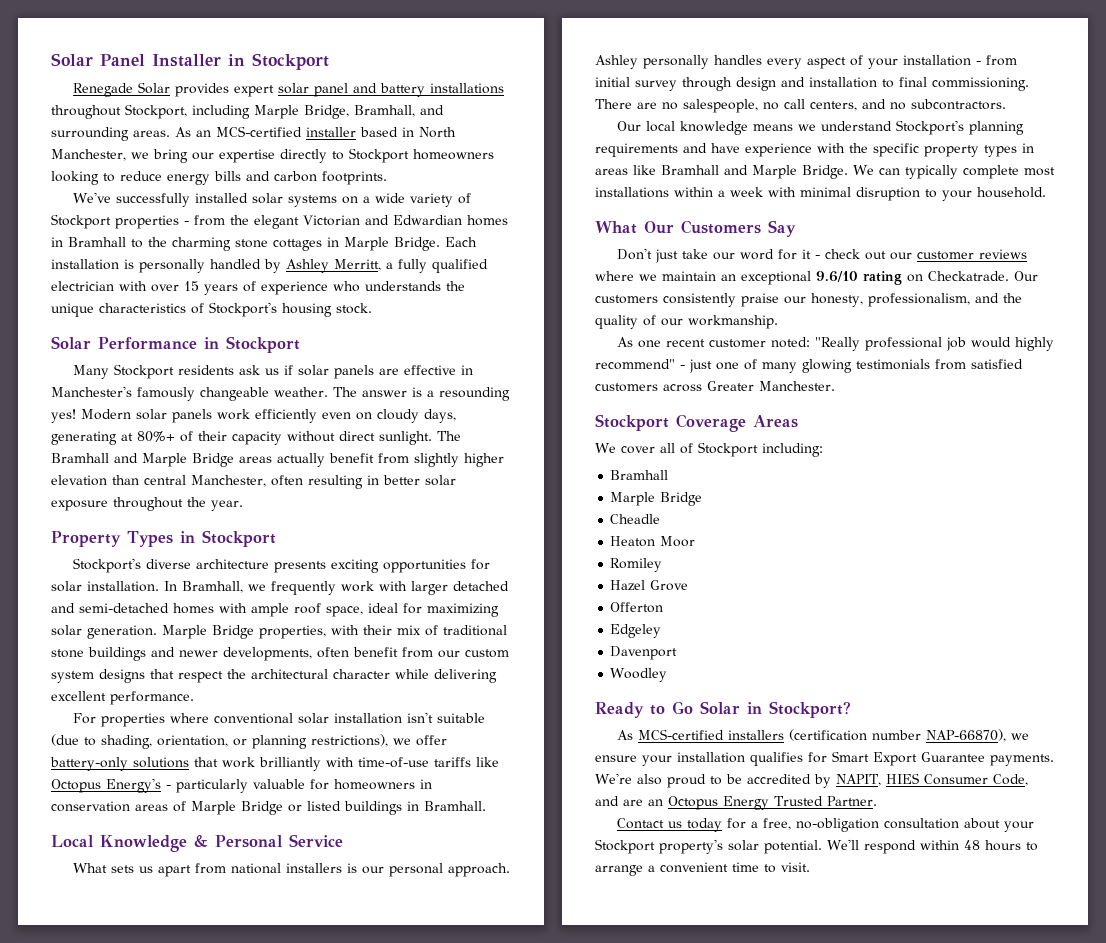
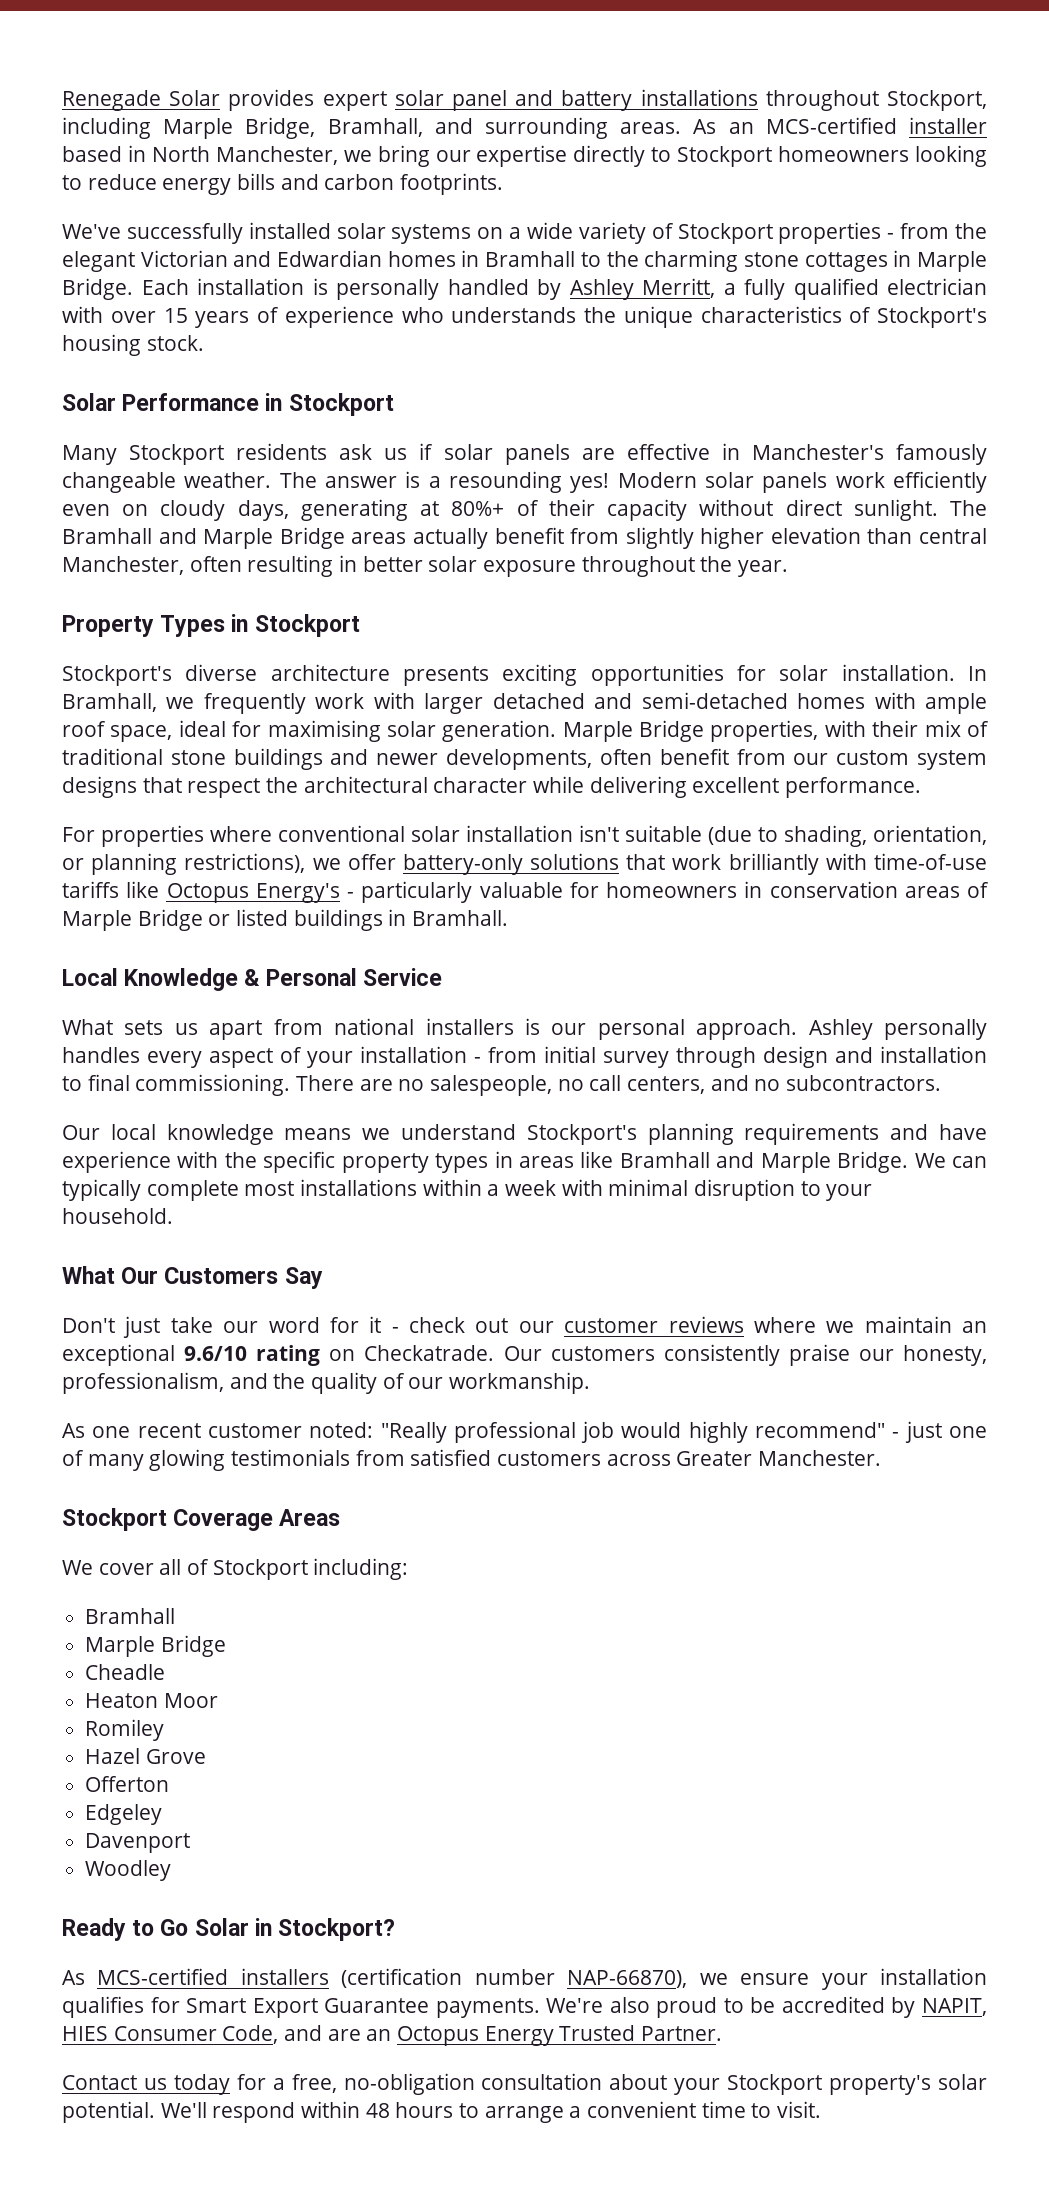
[51,53,329,70] Solar Panel Installer in Stockport // -> (62, 100) none
[427,603,499,617] maximizing -> [267,720,381,742] maximising

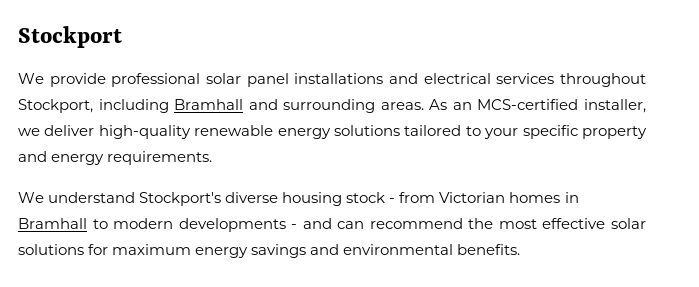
[62,89,987,111] [62,117,423,139] Renegade Solar provides expert solar panel and battery installations throughout Stockport, including Marple Bridge, Bramhall, -> [18,26,122,48] [18,73,647,87] [18,99,244,113] Stockport // We provide professional solar panel installations and electrical services throughout Stockport, including Bramhall
[909,117,988,134] [62,145,987,167] [62,173,504,195] [62,222,988,244] [62,250,988,272] [62,278,987,300] [62,306,988,328] [62,334,204,356] [62,393,394,416] [62,443,988,465] [62,471,988,493] [62,499,988,521] [62,527,988,549] [62,555,789,577] [62,614,360,637] [62,664,988,686] [62,692,988,714] [62,720,989,742] [62,748,988,770] [62,776,922,798] [62,825,987,847] [62,853,987,875] [62,881,989,903] [62,909,509,931] [62,968,442,991] [62,1018,987,1040] [62,1046,987,1068] [62,1074,942,1096] [62,1123,988,1145] [62,1151,988,1173] [62,1179,873,1201] [62,1208,173,1224] [62,1266,323,1289] [62,1316,987,1338] [62,1344,988,1366] [62,1372,591,1394] [62,1421,987,1443] [62,1449,882,1471] [62,1508,341,1531] [62,1558,409,1580] [85,1608,176,1624] [85,1635,226,1657] [85,1664,166,1680] [85,1693,218,1708] [85,1719,165,1741] [85,1748,206,1764] [85,1776,170,1792] [85,1804,163,1825] [85,1833,191,1853] [85,1860,172,1881] [62,1918,396,1941] [62,1968,988,1990] [62,1996,987,2018] [62,2025,723,2046] [62,2073,987,2095] [62,2101,822,2123] installer based in North Manchester, we bring our expertise directly to Stockport homeowners looking to reduce energy bills and carbon footprints. // We've successfully installed solar systems on a wide variety of Stockport properties - from the elegant Victorian and Edwardian homes in Bramhall to the charming stone cottages in Marple Bridge. Each installation is personally handled by Ashley Merritt, a fully qualified electrician with over 15 years of experience who understands the unique characteristics of Stockport's housing stock. // Solar Performance in Stockport // Many Stockport residents ask us if solar panels are effective in Manchester's famously changeable weather. The answer is a resounding yes! Modern solar panels work efficiently even on cloudy days, generating at 80%+ of their capacity without direct sunlight. The Bramhall and Marple Bridge areas actually benefit from slightly higher elevation than central Manchester, often resulting in better solar exposure throughout the year. // Property Types in Stockport // Stockport's diverse architecture presents exciting opportunities for solar installation. In Bramhall, we frequently work with larger detached and semi-detached homes with ample roof space, ideal for maximising solar generation. Marple Bridge properties, with their mix of traditional stone buildings and newer developments, often benefit from our custom system designs that respect the architectural character while delivering excellent performance. // For properties where conventional solar installation isn't suitable (due to shading, orientation, or planning restrictions), we offer battery-only solutions that work brilliantly with time-of-use tariffs like Octopus Energy's - particularly valuable for homeowners in conservation areas of Marple Bridge or listed buildings in Bramhall. // Local Knowledge & Personal Service // What sets us apart from national installers is our personal approach. Ashley personally handles every aspect of your installation - from initial survey through design and installation to final commissioning. There are no salespeople, no call centers, and no subcontractors. // Our local knowledge means we understand Stockport's planning requirements and have experience with the specific property types in areas like Bramhall and Marple Bridge. We can typically complete most installations within a week with minimal disruption to your household. // What Our Customers Say // Don't just take our word for it - check out our customer reviews where we maintain an exceptional 9.6/10 rating on Checkatrade. Our customers consistently praise our honesty, professionalism, and the quality of our workmanship. // As one recent customer noted: "Really professional job would highly recommend" - just one of many glowing testimonials from satisfied customers across Greater Manchester. // Stockport Coverage Areas // We cover all of Stockport including: // Bramhall // Marple Bridge // Cheadle // Heaton Moor // Romiley // Hazel Grove // Offerton // Edgeley // Davenport // Woodley // Ready to Go Solar in Stockport? // As MCS-certified installers (certification number NAP-66870), we ensure your installation qualifies for Smart Export Guarantee payments. We're also proud to be accredited by NAPIT, HIES Consumer Code, and are an Octopus Energy Trusted Partner. // Contact us today for a free, no-obligation consultation about your Stockport property's solar potential. We'll respond within 48 hours to arrange a convenient time to visit. -> [584,99,646,113] [18,125,647,139] [18,151,213,165] [18,192,579,206] [18,218,646,232] [18,244,521,258] installer, we deliver high-quality renewable energy solutions tailored to your specific property and energy requirements. // We understand Stockport's diverse housing stock - from Victorian homes in Bramhall to modern developments - and can recommend the most effective solar solutions for maximum energy savings and environmental benefits.

